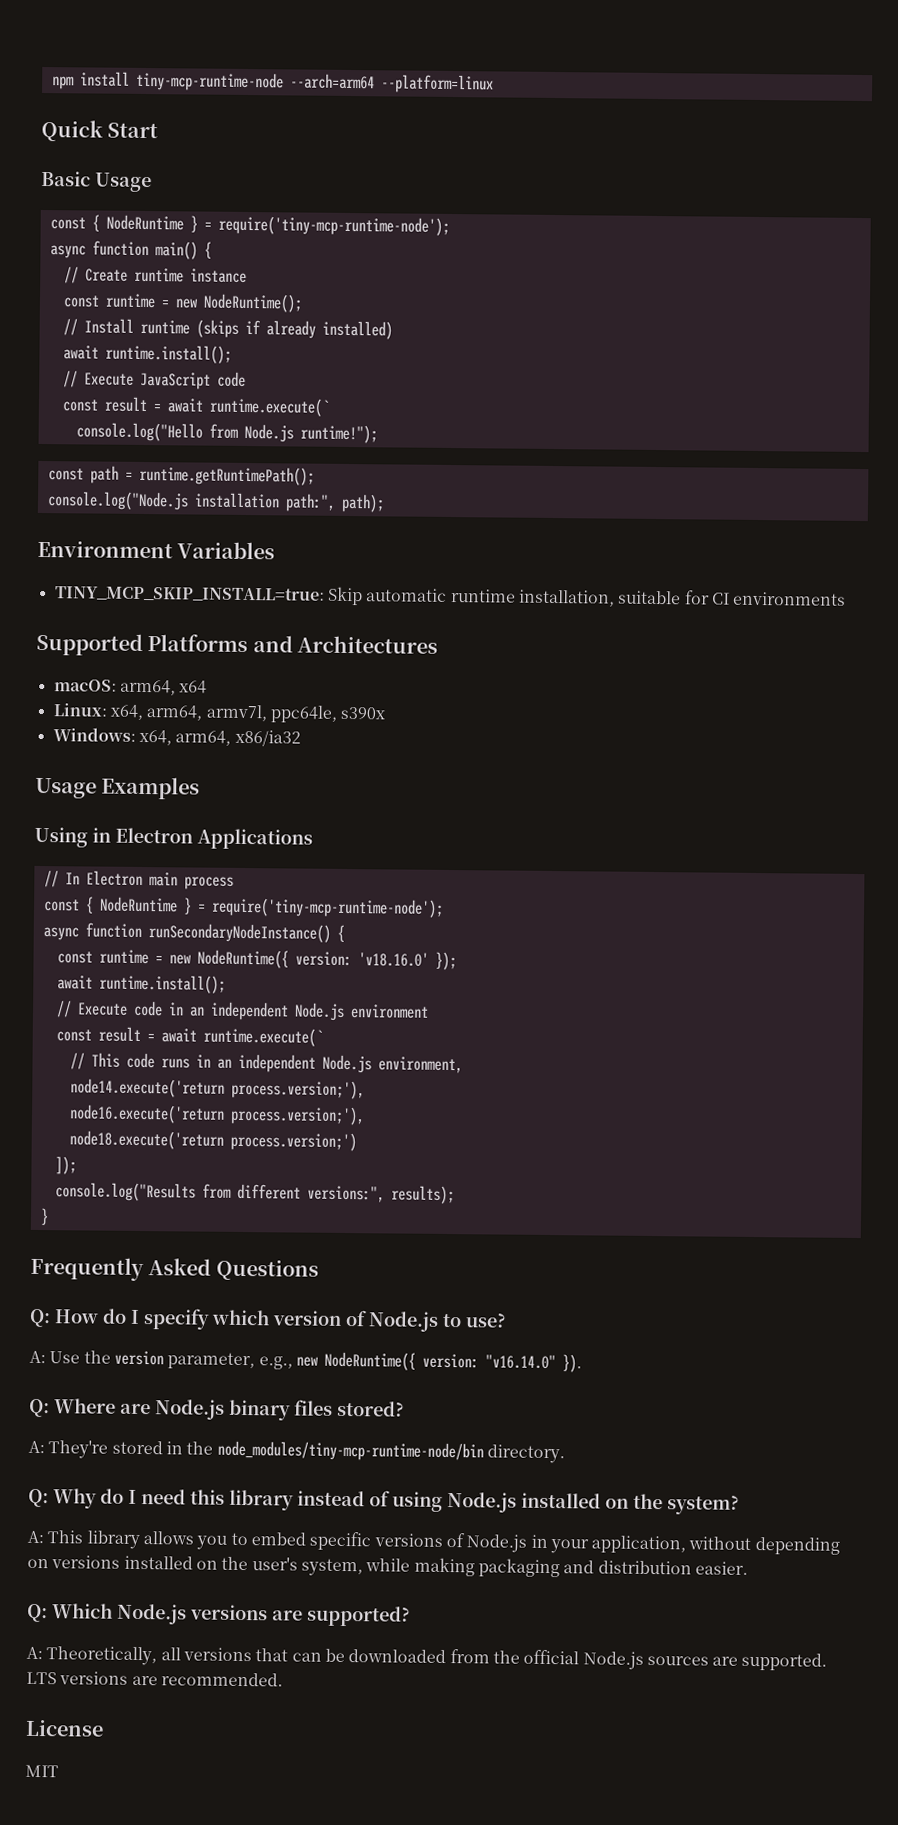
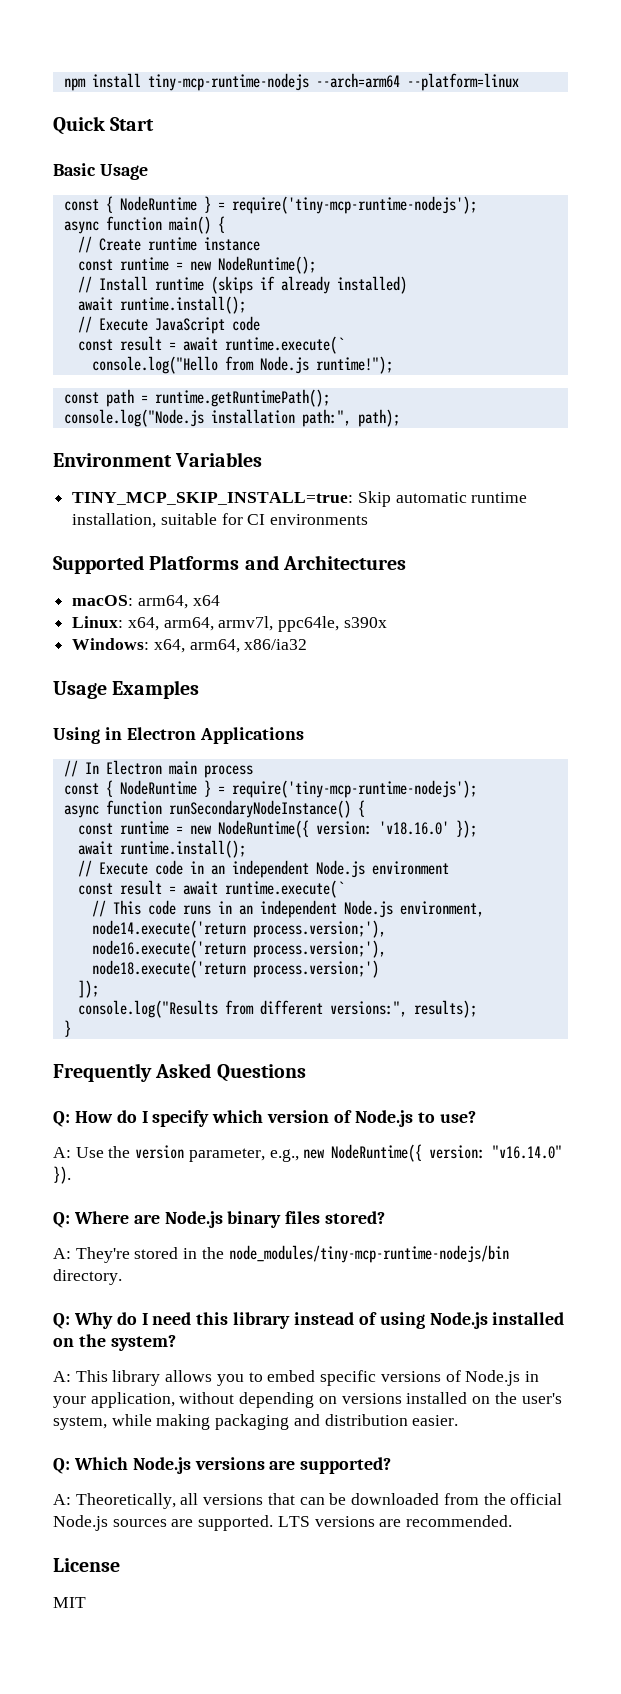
[135,71,284,92] tiny-mcp-runtime-node -> [147,73,309,91] tiny-mcp-runtime-nodejs
[217,215,450,236] require('tiny-mcp-runtime-node'); -> [231,196,477,214] require('tiny-mcp-runtime-nodejs');
[210,897,444,918] require('tiny-mcp-runtime-node'); -> [231,780,477,798] require('tiny-mcp-runtime-nodejs');
[216,1440,484,1462] node_modules/tiny-mcp-runtime-node/bin -> [228,1245,509,1263] node_modules/tiny-mcp-runtime-nodejs/bin

